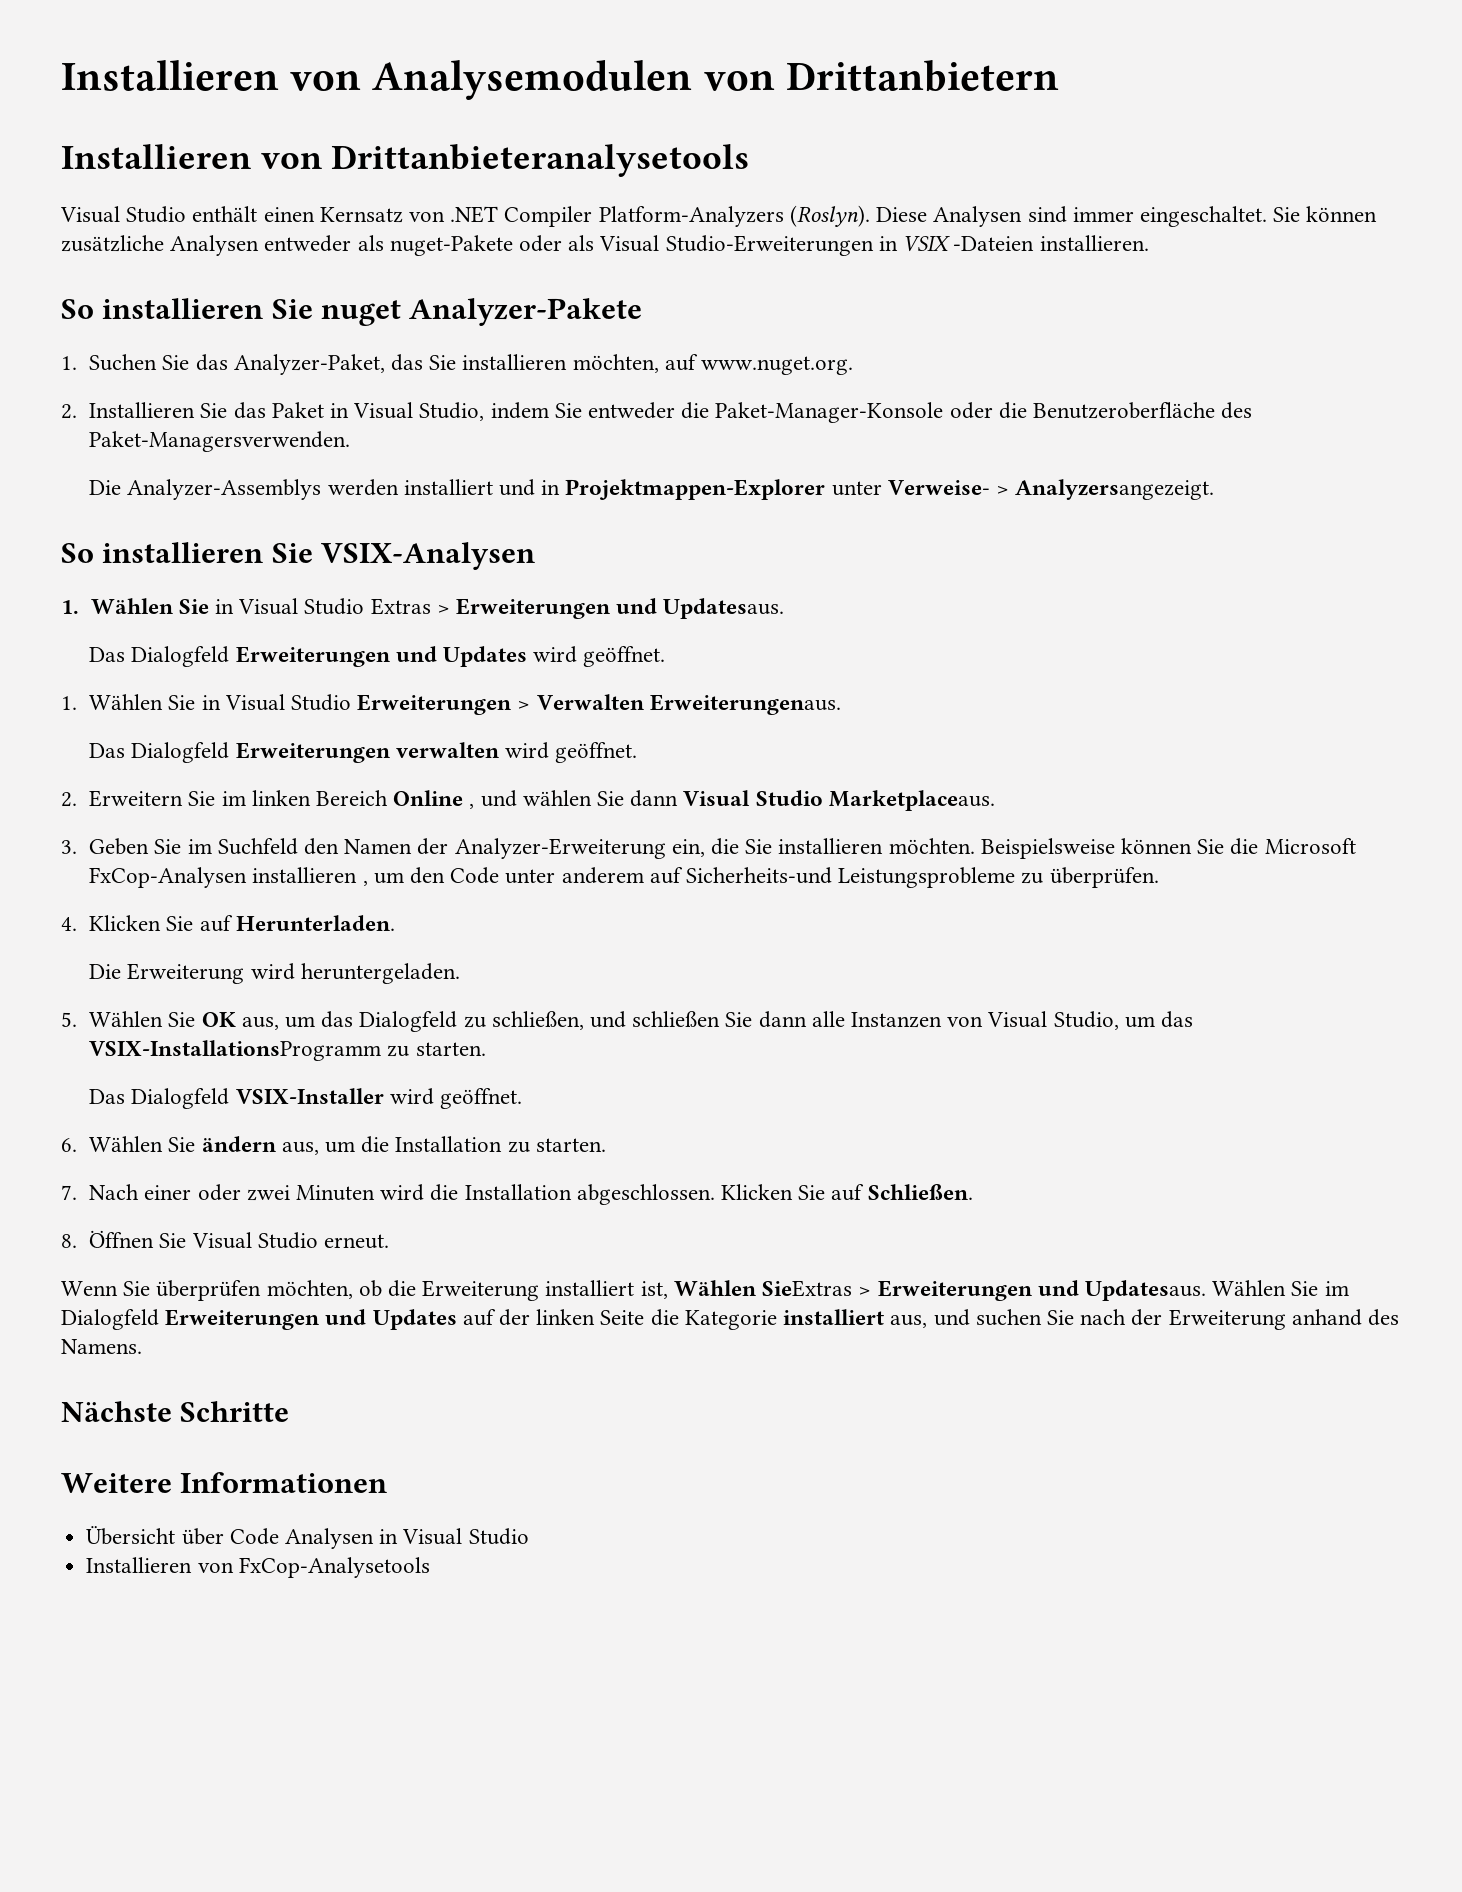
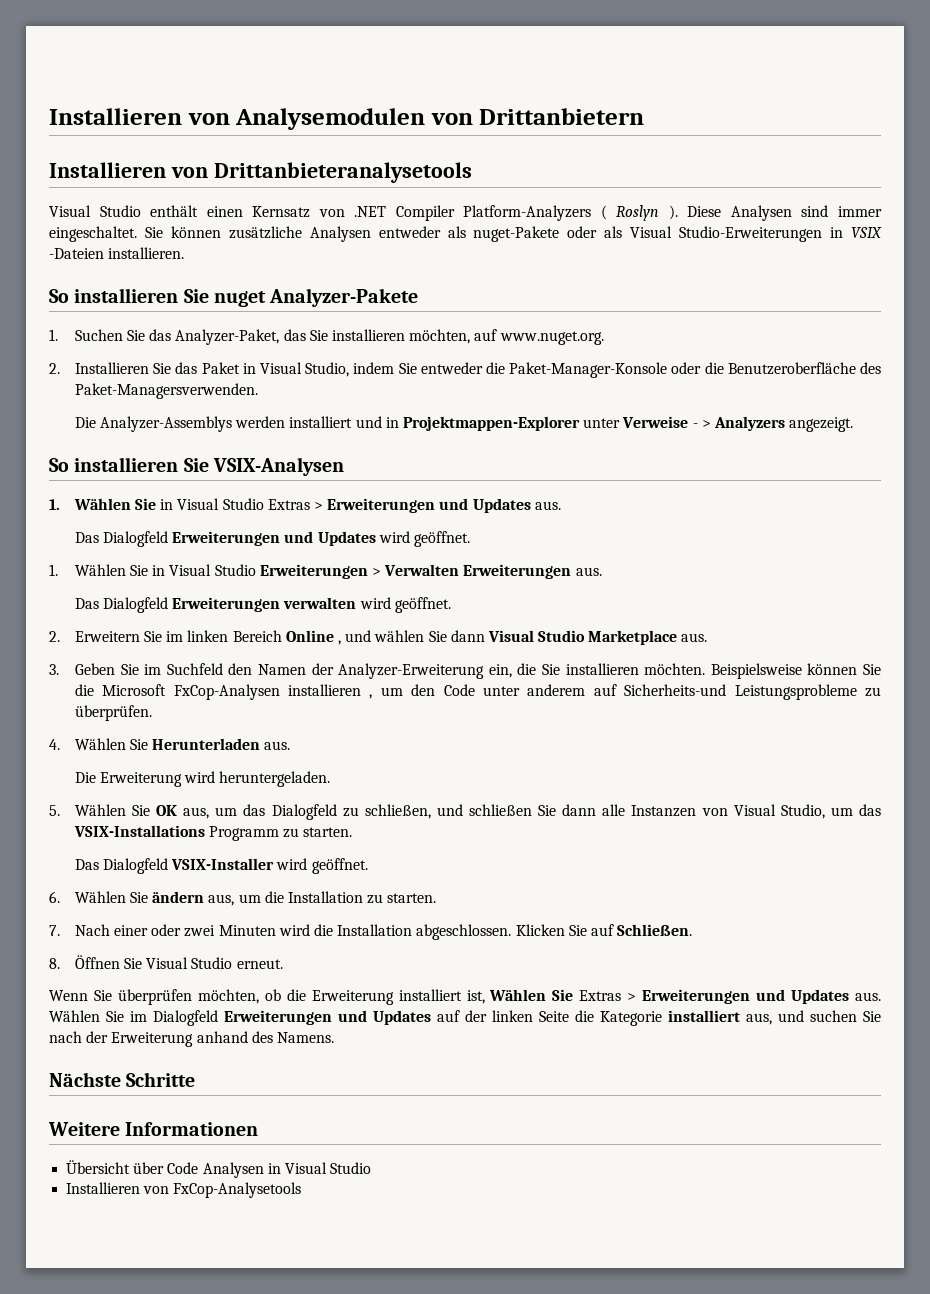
[789,205,870,227] (Roslyn). -> [600,205,678,221] ( Roslyn ).
[887,479,1215,500] Verweise- > Analyzersangezeigt. -> [622,416,854,432] Verweise - > Analyzers angezeigt.
[663,598,785,619] Updatesaus. -> [472,498,561,513] Updates aus.
[649,694,841,715] Erweiterungenaus. -> [463,564,602,579] Erweiterungen aus.
[828,790,995,811] Marketplaceaus. -> [588,630,708,645] Marketplace aus.
[89,915,395,932] Klicken Sie auf Herunterladen. -> [74,738,291,750] Wählen Sie Herunterladen aus.
[89,1040,382,1061] VSIX-InstallationsProgramm -> [73,825,280,841] VSIX-Installations Programm
[762,1280,1206,1301] SieExtras > Erweiterungen und Updatesaus. -> [552,989,881,1004] Sie Extras > Erweiterungen und Updates aus.

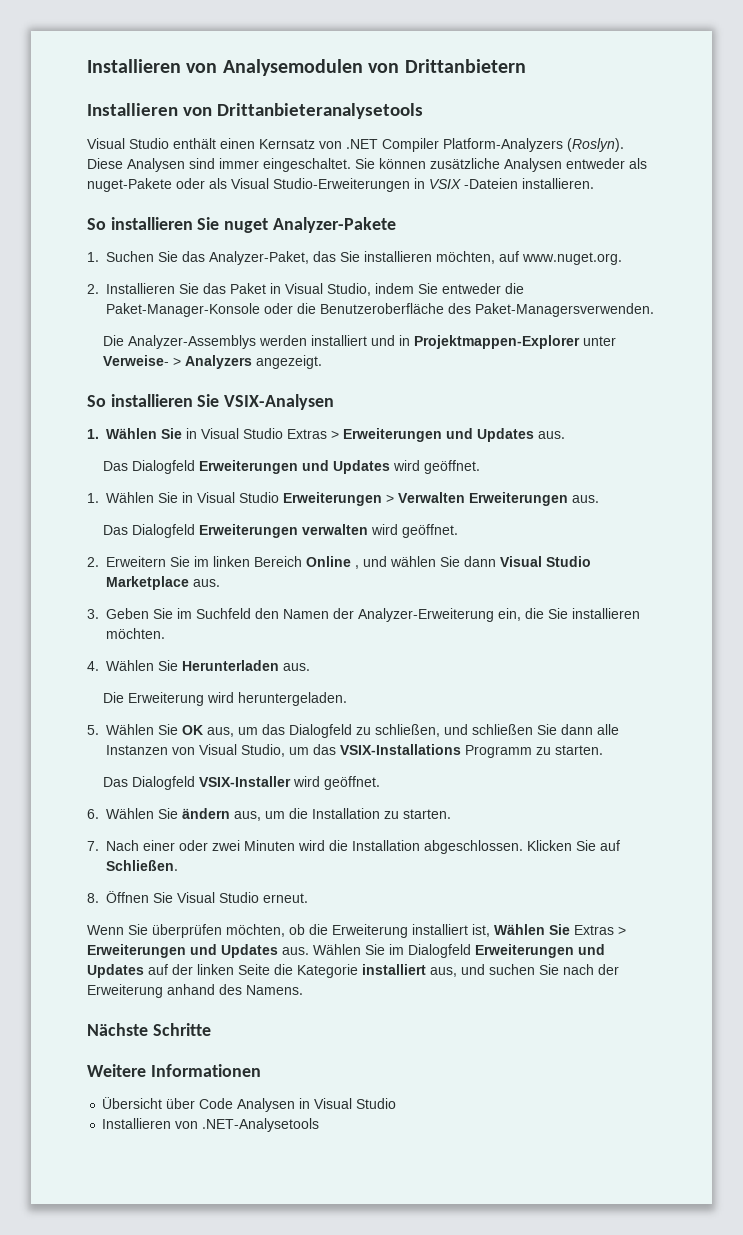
[600,205,678,221] ( Roslyn ). -> [567,138,624,152] (Roslyn).
[622,416,698,428] Verweise - -> [103,355,170,366] Verweise-
[710,663,882,679] [74,684,881,700] [74,705,152,721] Beispielsweise können Sie die Microsoft FxCop-Analysen installieren , um den Code unter anderem auf Sicherheits-und Leistungsprobleme zu überprüfen. -> (165, 633) none
[173,1182,302,1198] FxCop-Analysetools -> [202,1118,320,1132] .NET-Analysetools

